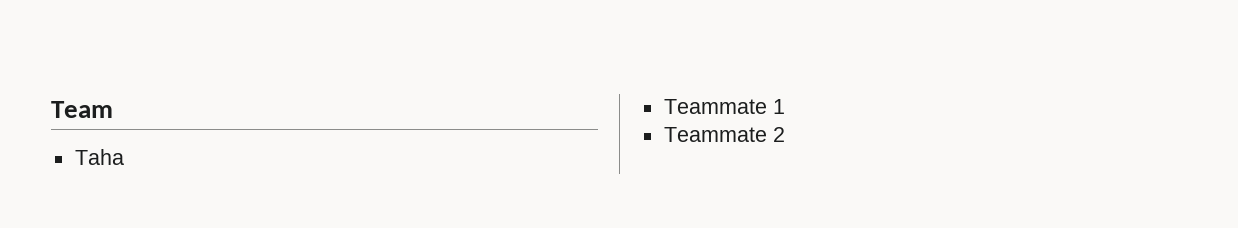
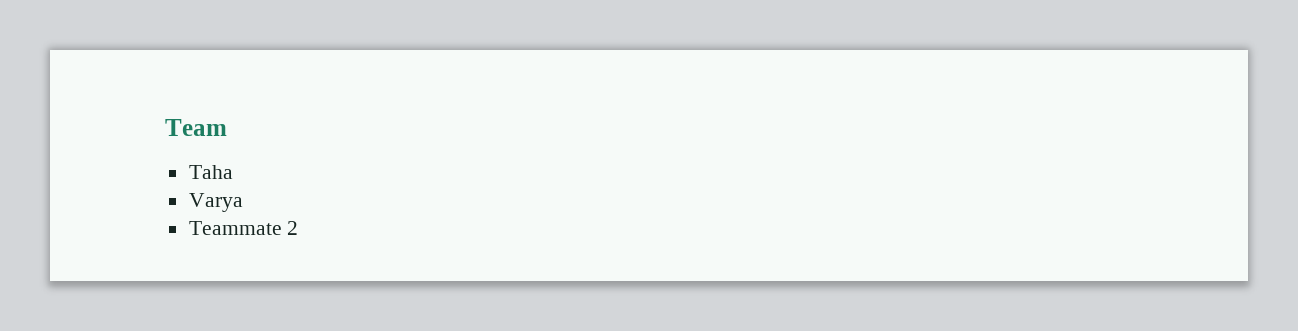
[663,99,785,114] Teammate 1 -> [188,193,243,212] Varya

